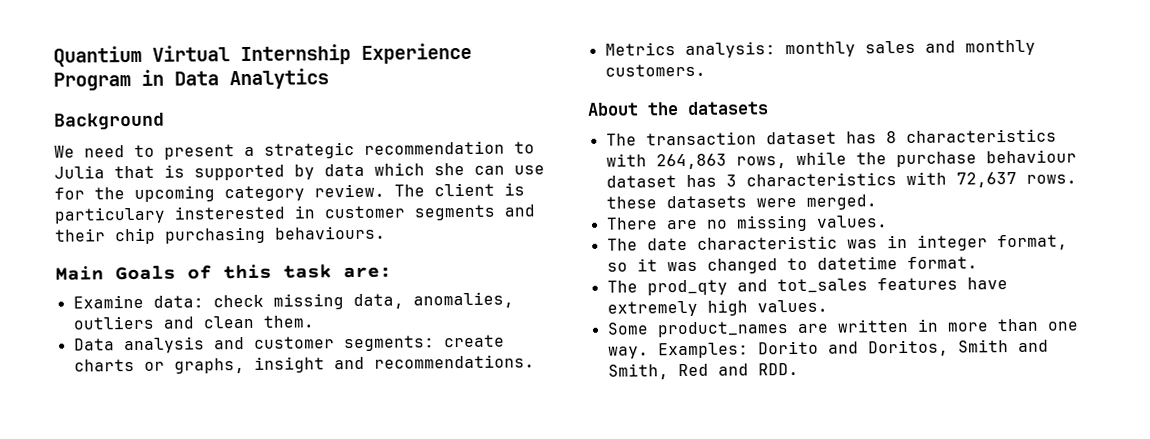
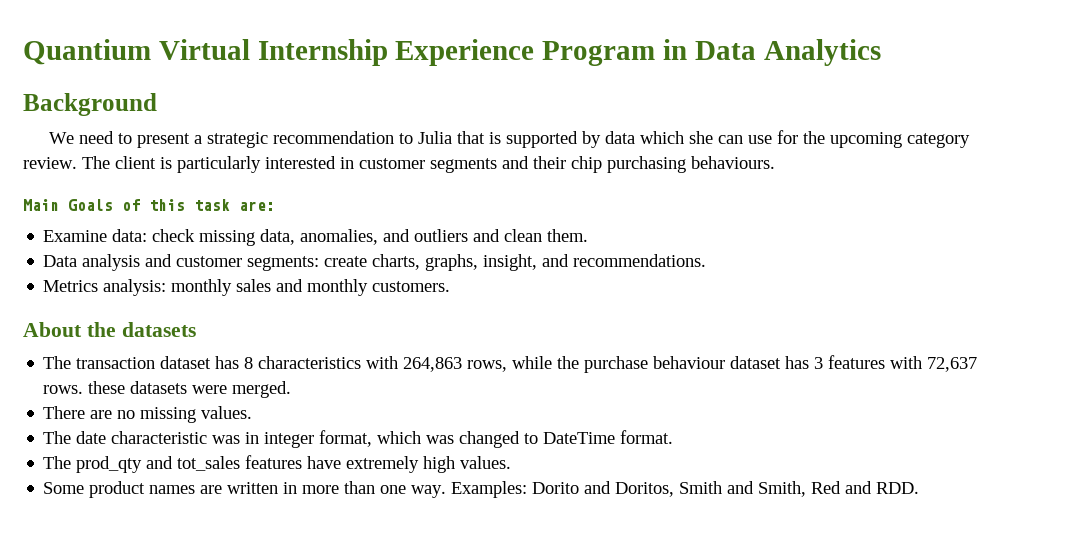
[54,205,285,224] particulary insterested -> [177,156,336,173] particularly interested
(514, 300) none -> [383,229,411,242] and
[73,356,325,374] charts or graphs, insight -> [372,254,538,271] charts, graphs, insight,
[745,172,897,187] characteristics -> [828,355,886,369] features
[606,258,658,272] so it -> [377,431,422,444] which
[816,256,898,270] datetime -> [543,432,616,444] DateTime
[656,321,789,338] product_names -> [89,481,196,498] product names

